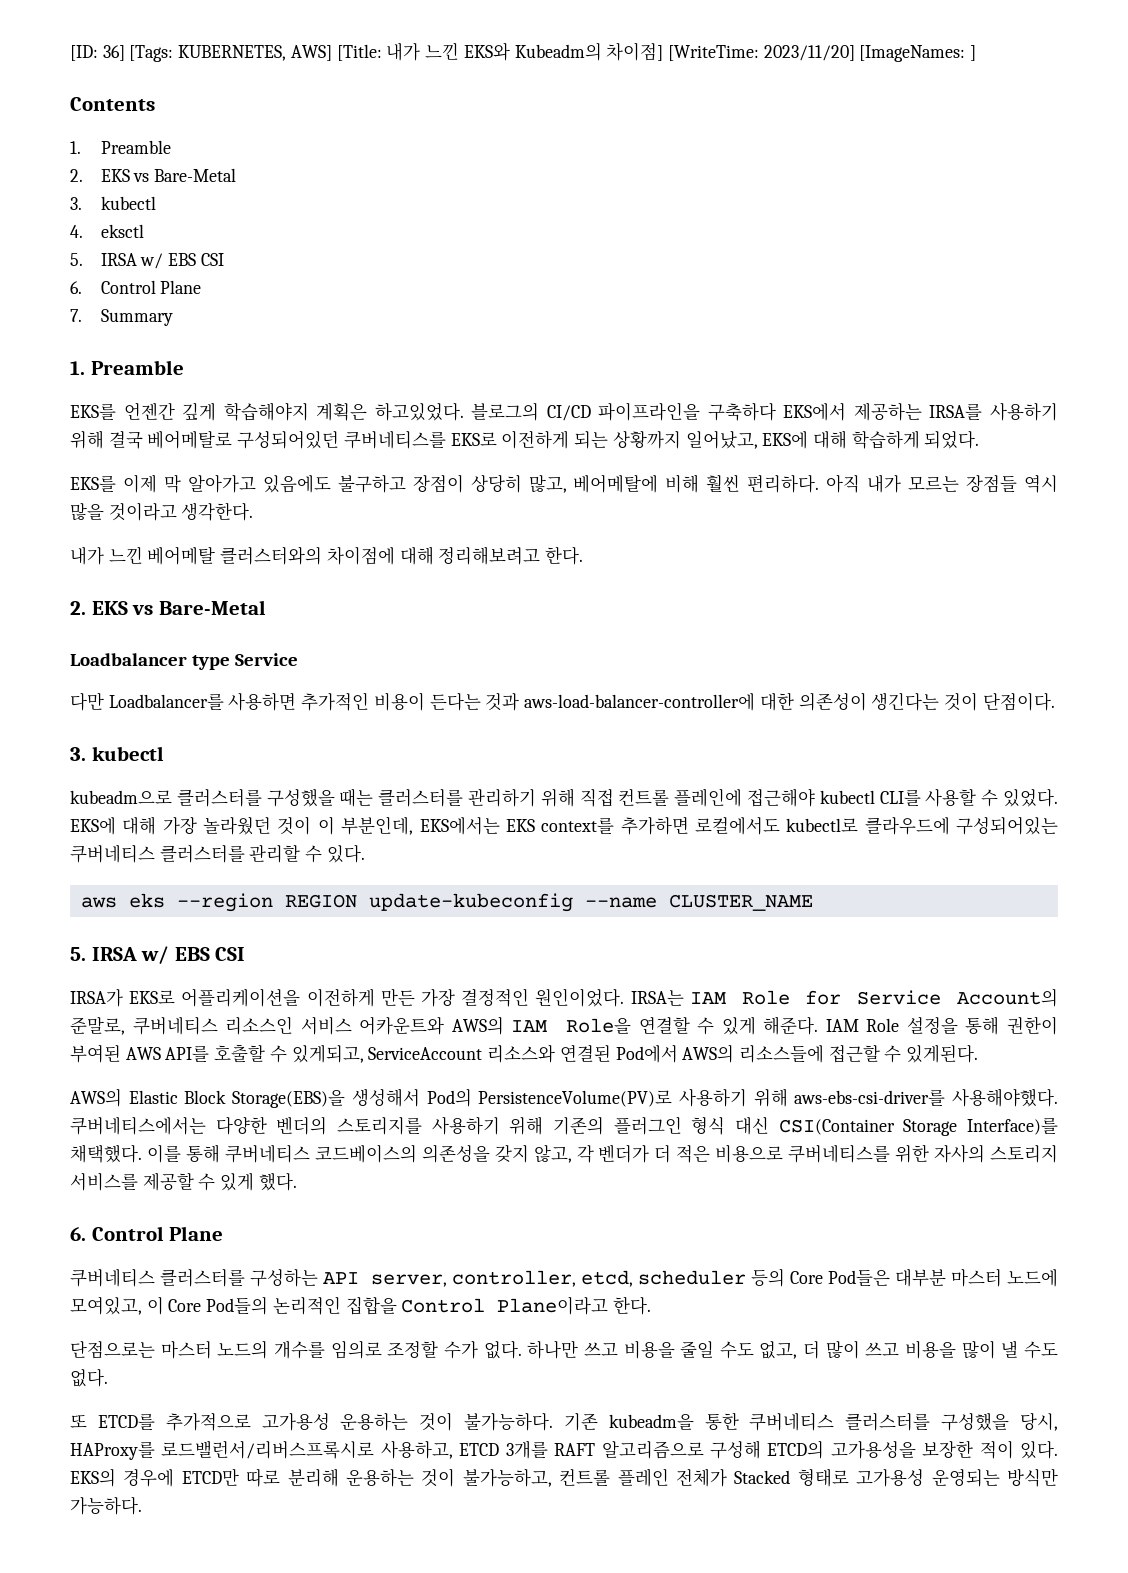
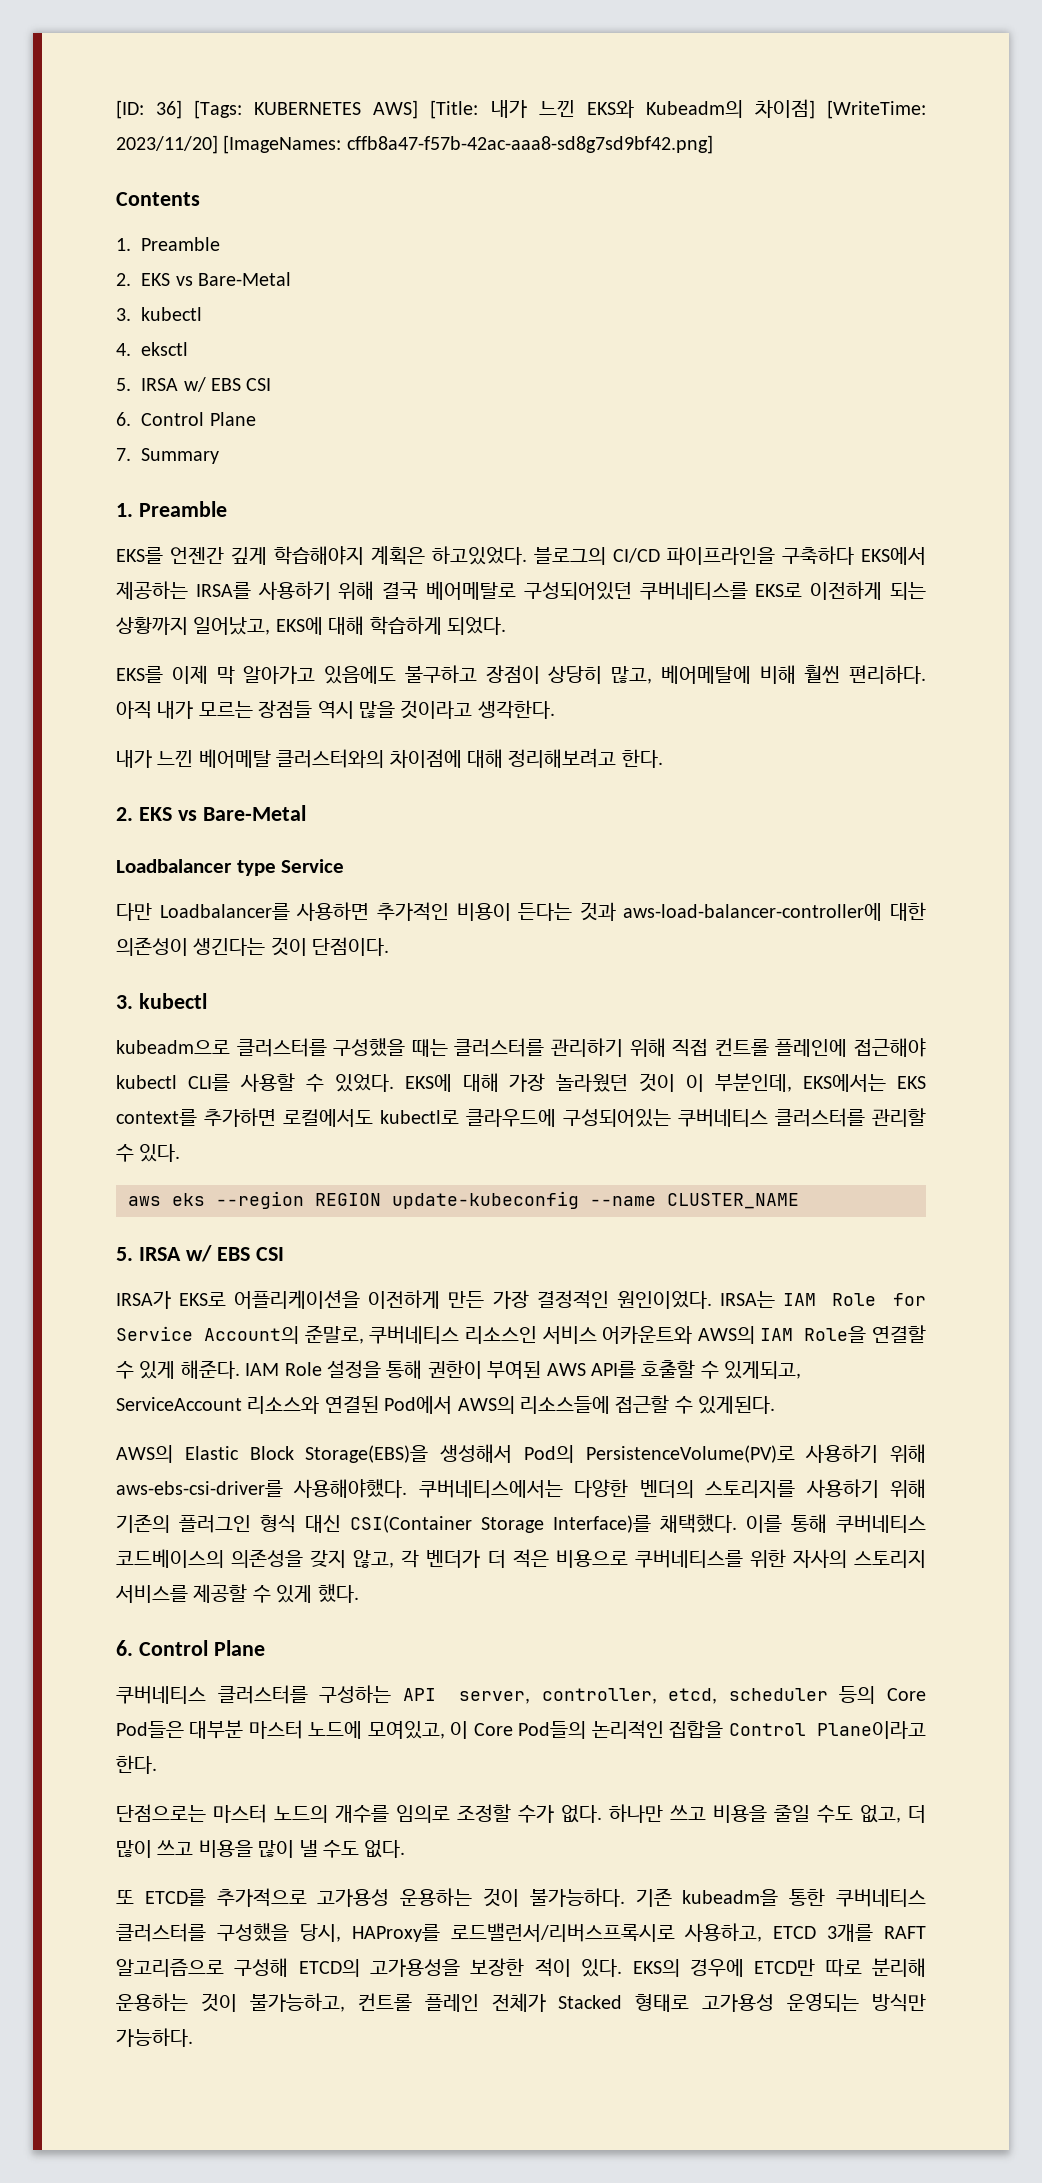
[178,45,287,61] KUBERNETES, -> [254,102,362,115] KUBERNETES
[970,45,977,61] ] -> [346,135,713,154] cffb8a47-f57b-42ac-aaa8-sd8g7sd9bf42.png]

